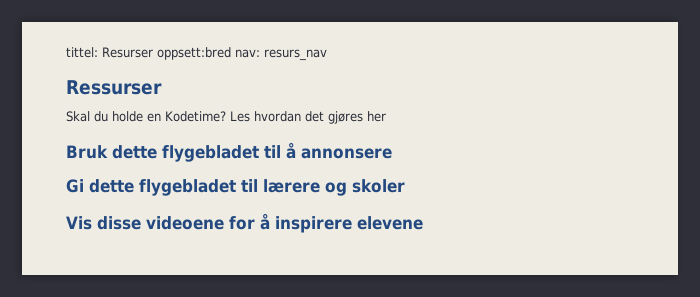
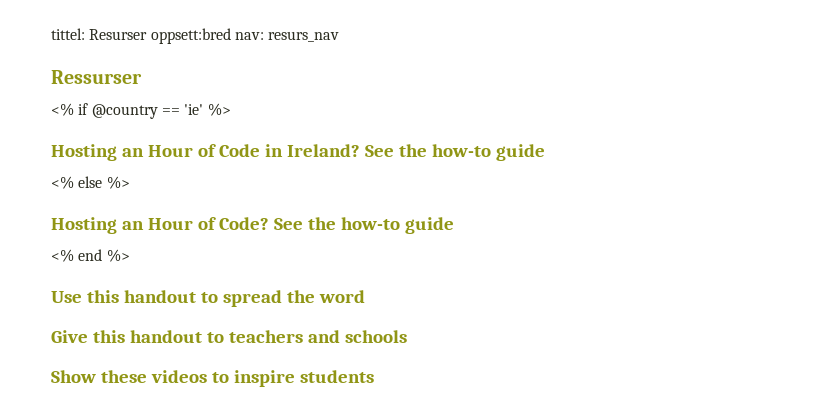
[66,111,386,124] [66,142,392,162] [66,179,405,196] [66,213,423,233] Skal du holde en Kodetime? Les hvordan det gjøres her // Bruk dette flygebladet til å annonsere // Gi dette flygebladet til lærere og skoler // Vis disse videoene for å inspirere elevene -> [51,103,231,119] [51,144,545,161] [51,176,130,189] [51,217,454,234] [51,249,130,262] [51,290,365,307] [51,330,407,343] [51,370,374,387] <% if @country == 'ie' %> // Hosting an Hour of Code in Ireland? See the how-to guide // <% else %> // Hosting an Hour of Code? See the how-to guide // <% end %> // Use this handout to spread the word // Give this handout to teachers and schools // Show these videos to inspire students

